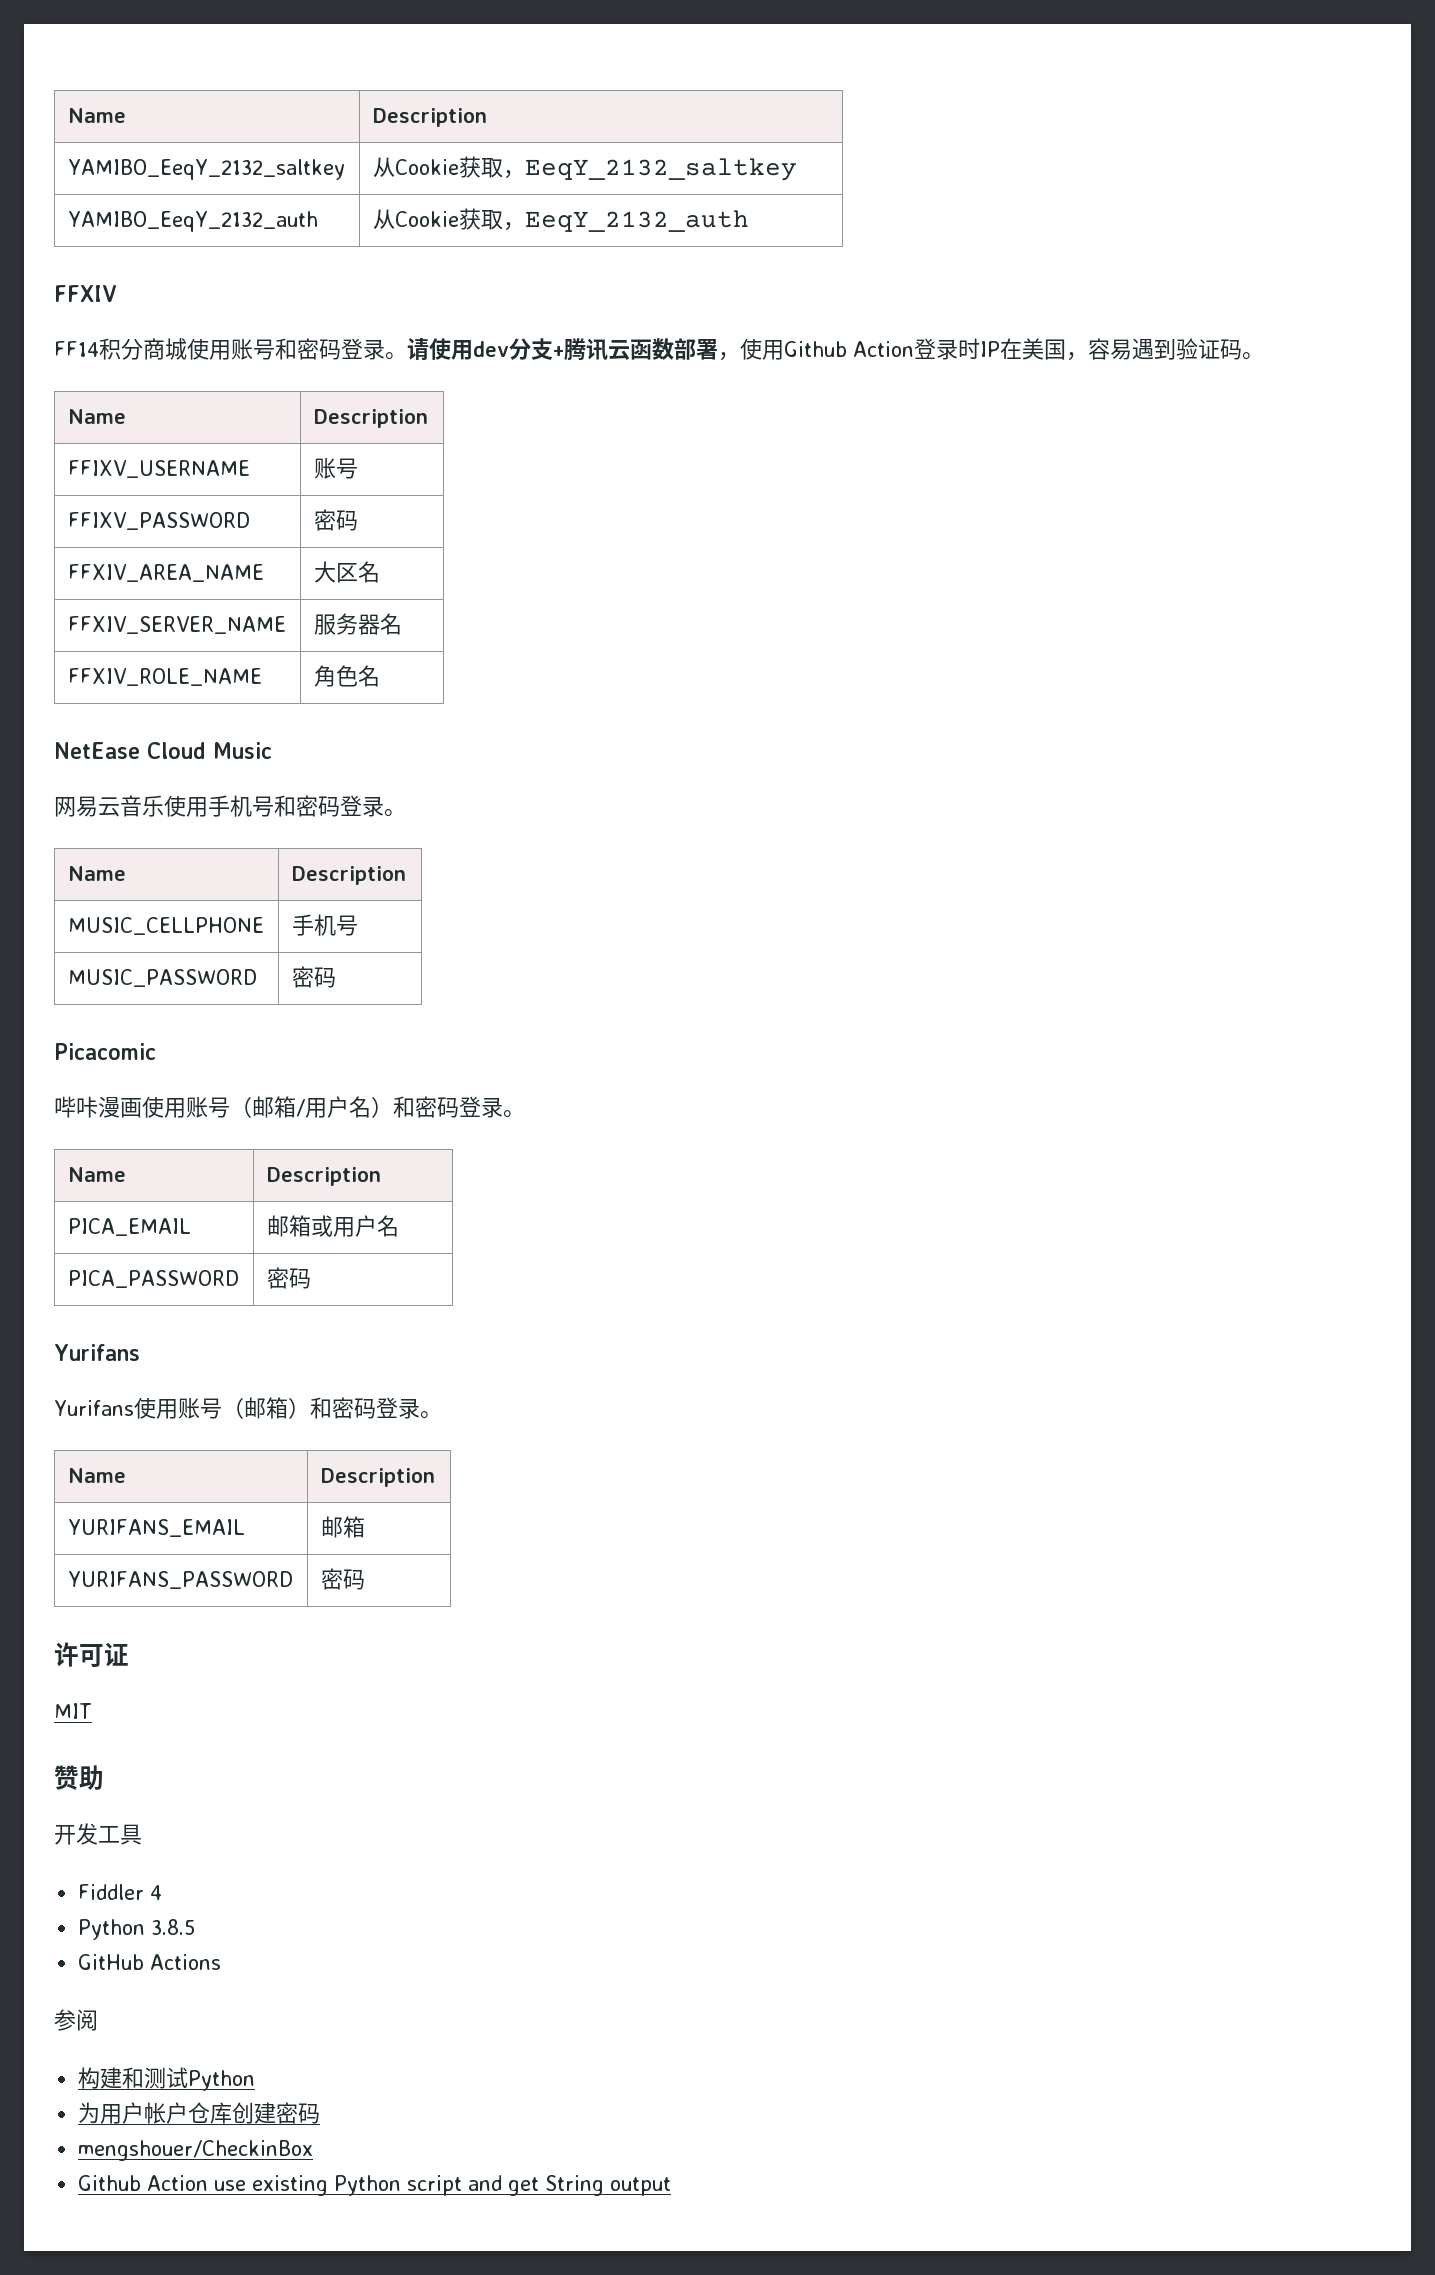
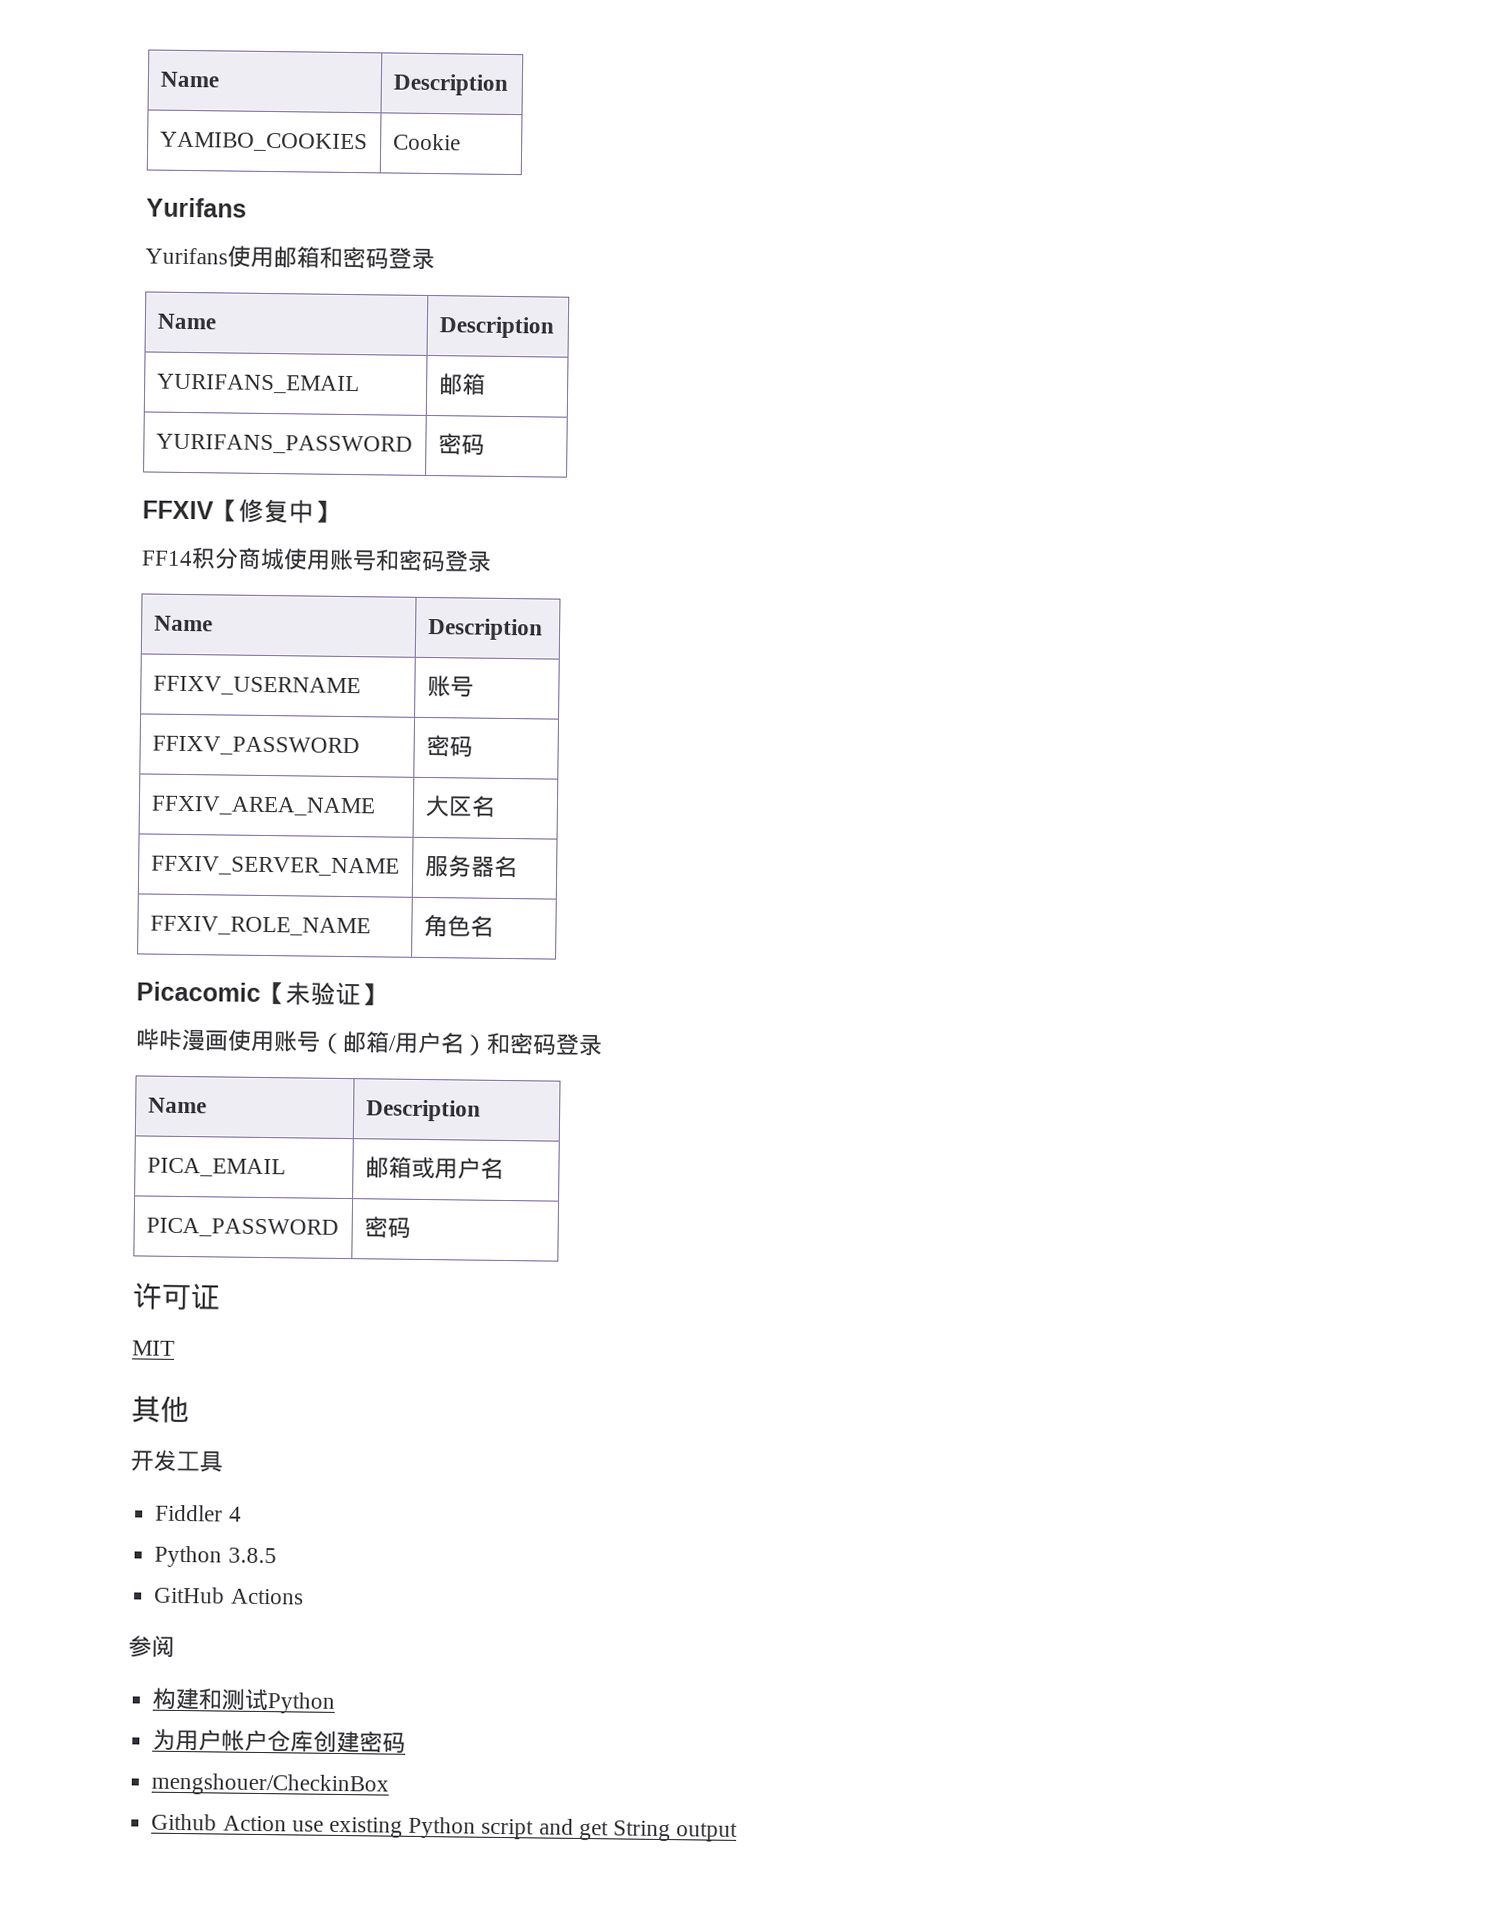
[67,108,126,123] [372,108,487,127] [67,159,345,180] [372,156,797,181] [67,211,318,232] [372,208,749,232] Name | Description // YAMIBO_EeqY_2132_saltkey | 从Cookie获取，EeqY_2132_saltkey // YAMIBO_EeqY_2132_auth | 从Cookie获取，EeqY_2132_auth -> [159,71,220,88] [392,73,508,96] [159,131,368,153] [392,133,461,151] [146,197,247,218] [145,245,435,271] [156,313,217,330] [438,316,554,339] [156,373,360,395] [438,373,486,396] [155,433,413,455] [437,433,485,456] Name | Description // YAMIBO_COOKIES | Cookie // Yurifans // Yurifans使用邮箱和密码登录 // Name | Description // YURIFANS_EMAIL | 邮箱 // YURIFANS_PASSWORD | 密码
(117, 293) none -> [213,498,339,524] 【修复中】
[385,338,1264,361] 。请使用dev分支+腾讯云函数部署，使用Github Action登录时IP在美国，容易遇到验证码。 -> (492, 561) none
[54,742,272,759] [54,795,406,817] [67,866,126,881] [291,866,406,885] [67,917,264,935] [291,914,358,936] [67,969,257,987] [291,966,336,988] // NetEase Cloud Music // 网易云音乐使用手机号和密码登录。 // Name | Description // MUSIC_CELLPHONE | 手机号 // MUSIC_PASSWORD | 密码 -> (494, 926) none
(156, 1051) none -> [260,981,386,1006] 【未验证】
[503,1110,525,1118] 。 -> (603, 1045) none
[54,1344,140,1361] [54,1397,442,1419] [67,1468,126,1483] [320,1468,435,1487] [67,1519,245,1537] [320,1516,365,1538] [67,1571,293,1589] [320,1568,365,1590] // Yurifans // Yurifans使用账号（邮箱）和密码登录。 // Name | Description // YURIFANS_EMAIL | 邮箱 // YURIFANS_PASSWORD | 密码 -> (411, 1228) none
[54,1765,104,1790] 赞助 -> [131,1395,190,1424] 其他

